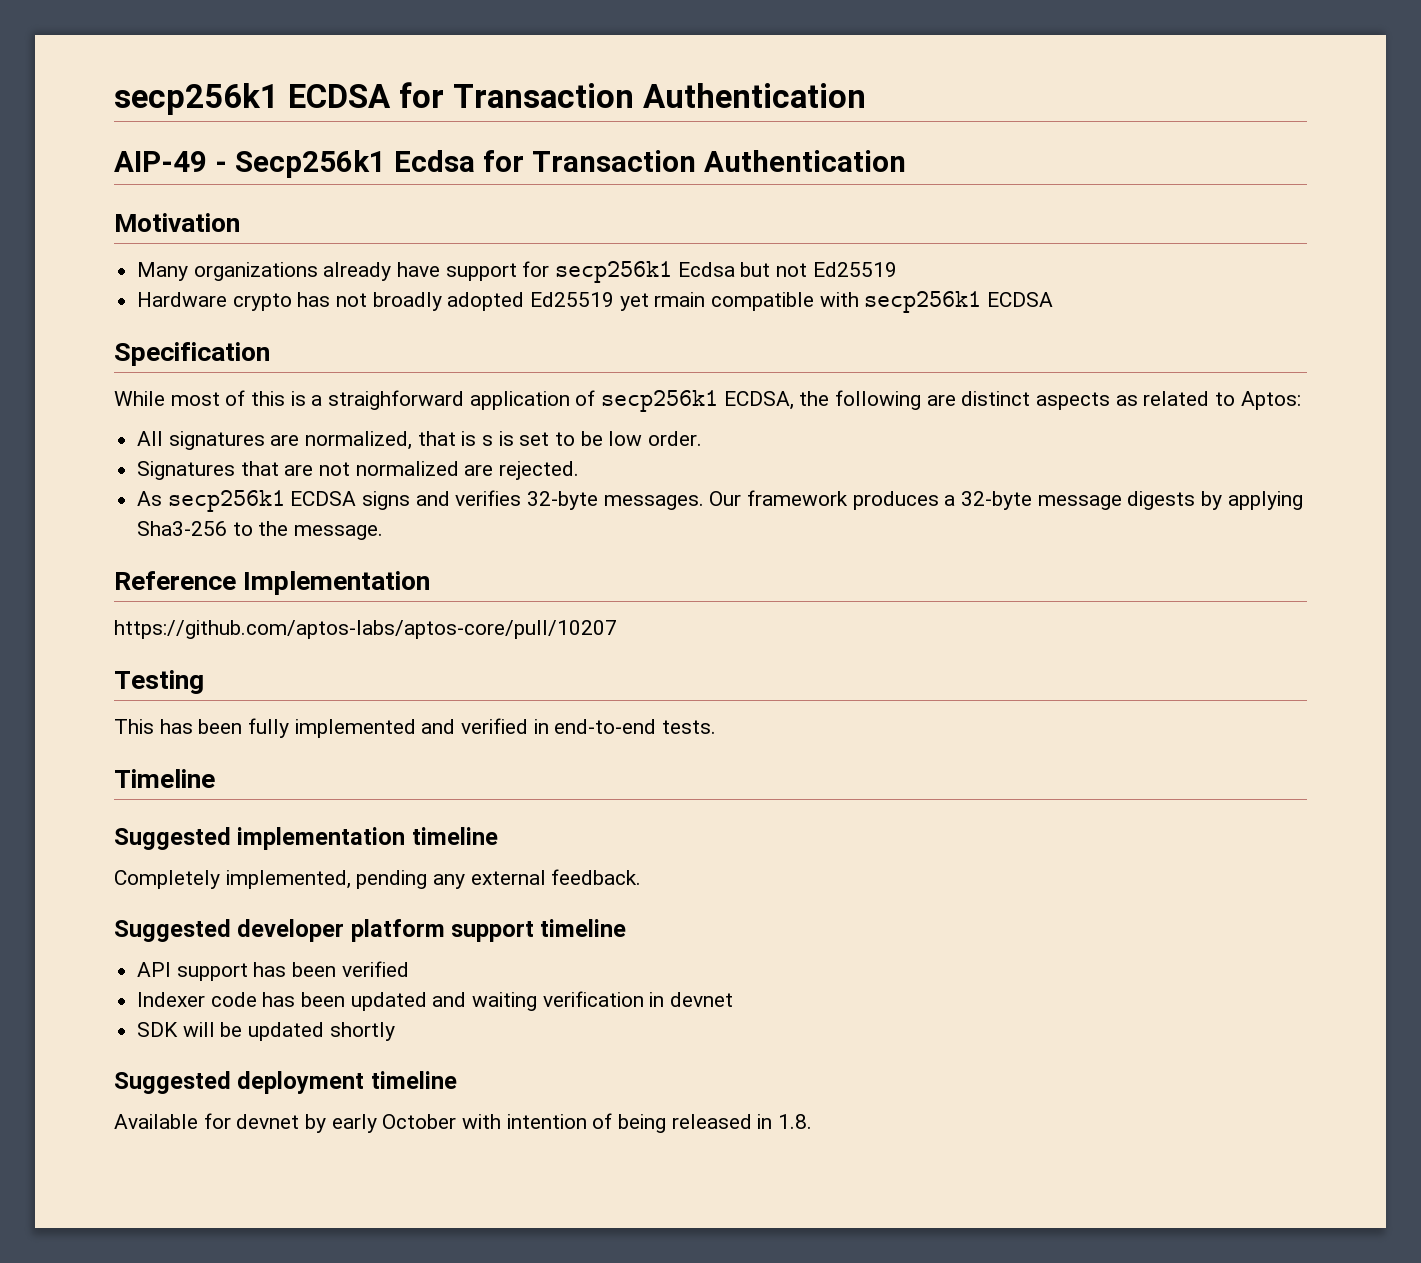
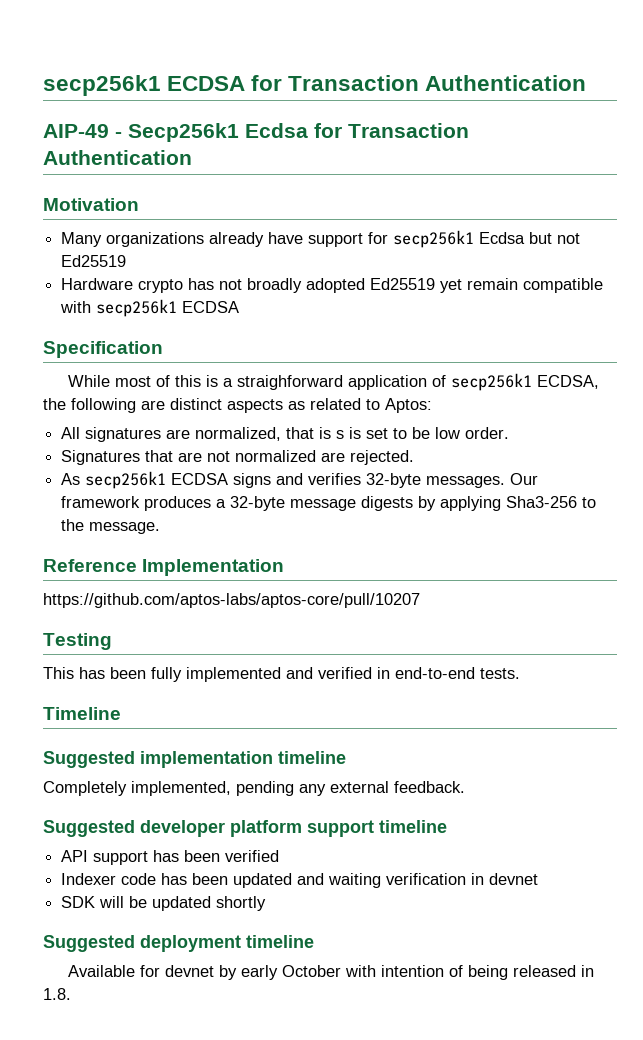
[654,292,706,307] rmain -> [467,278,519,290] remain

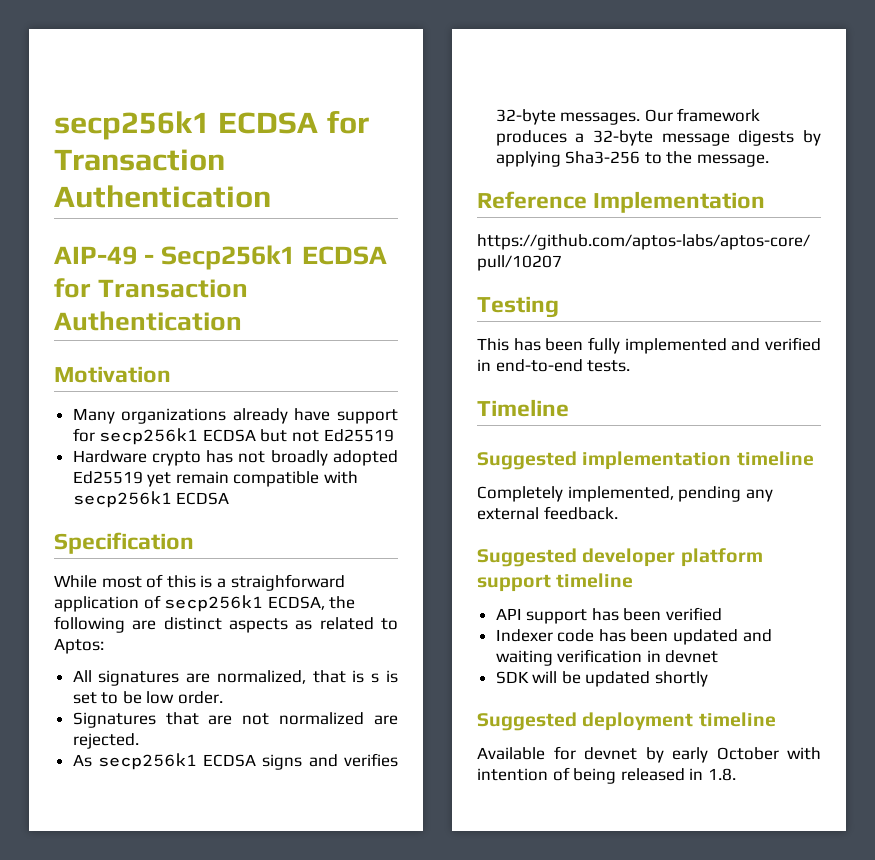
[245,123,308,138] Ecdsa -> [302,246,388,265] ECDSA
[479,232,526,244] Ecdsa -> [202,429,256,442] ECDSA

